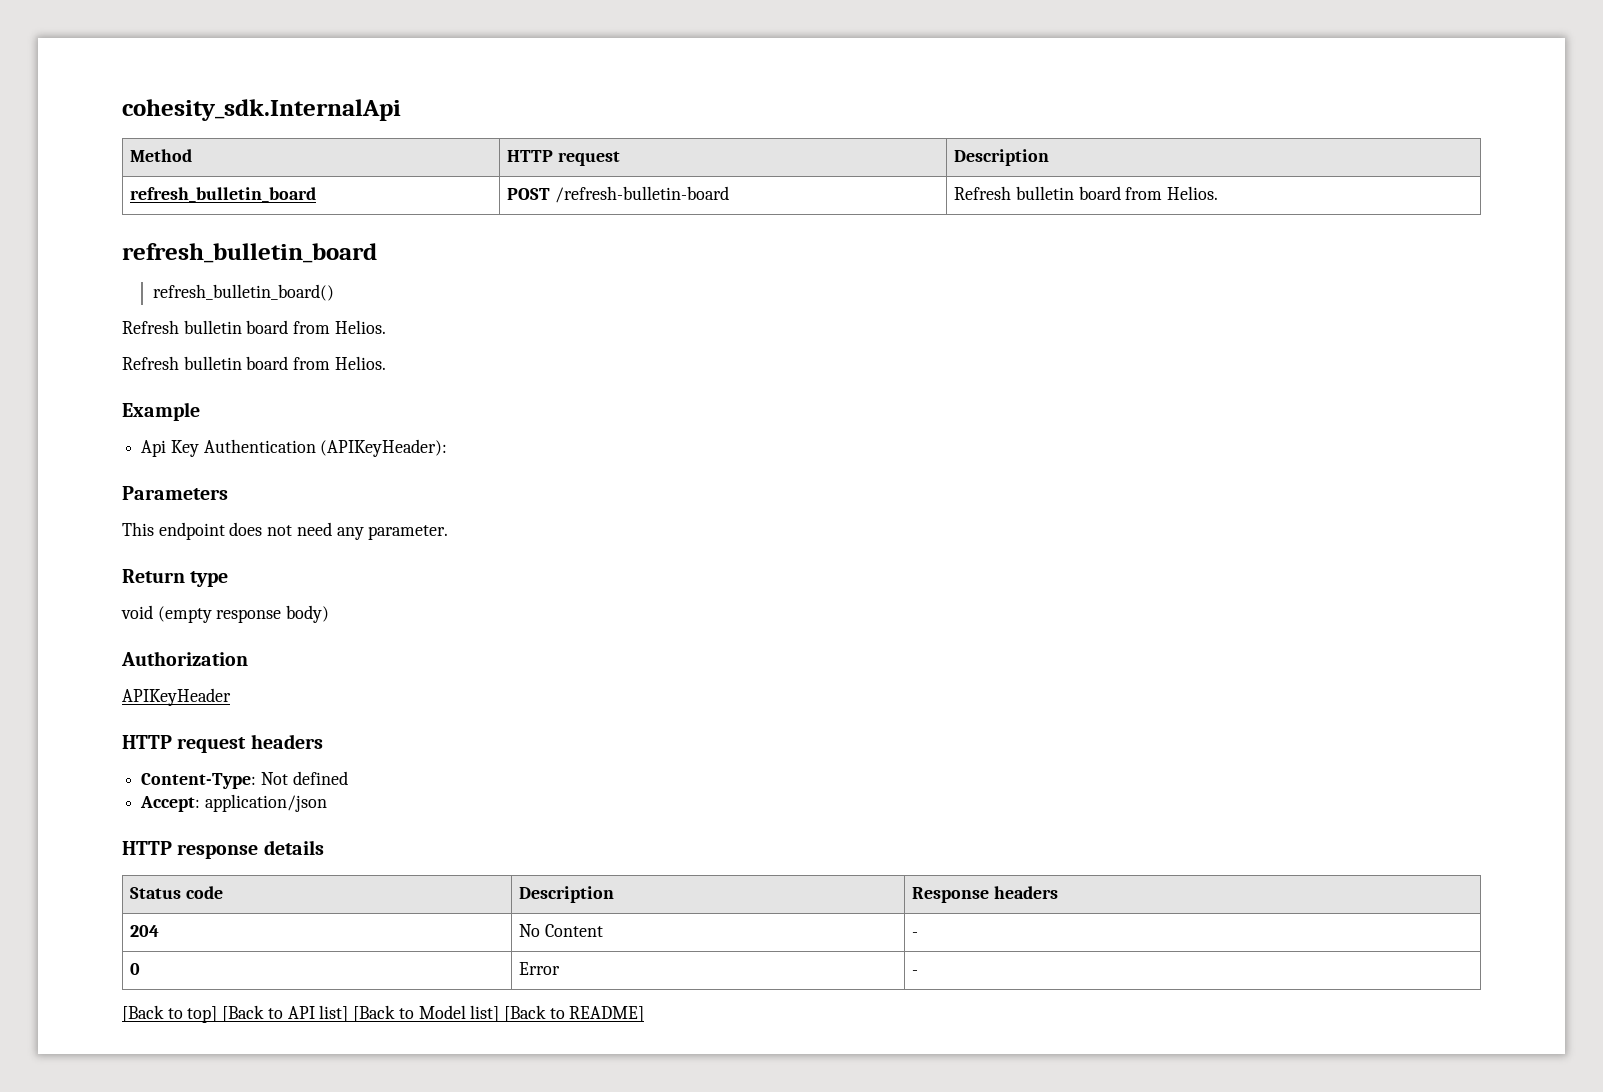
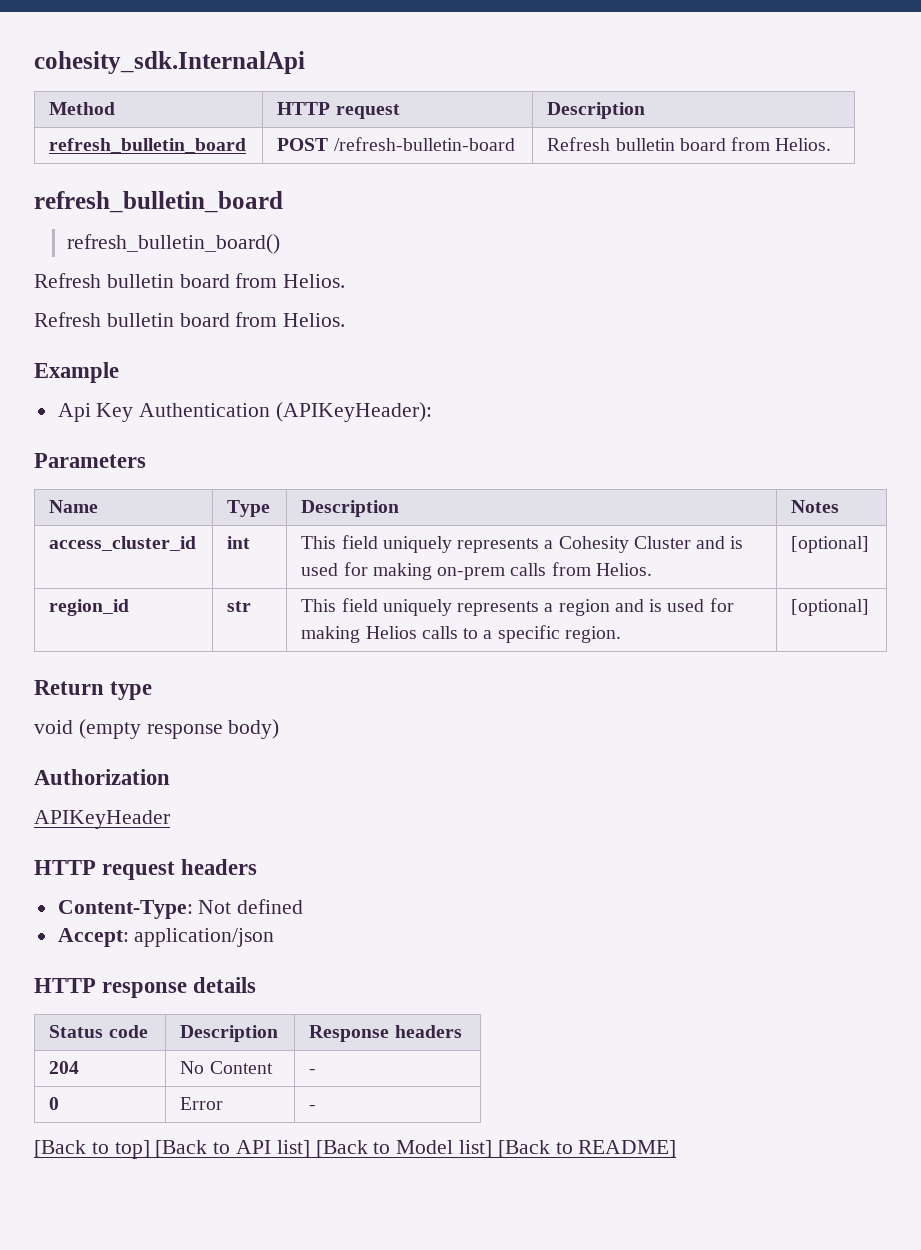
[122,522,449,540] // This endpoint does not need any parameter. -> [49,500,99,513] [227,500,271,517] [301,500,400,517] [791,500,840,513] [49,536,197,551] [227,536,251,549] [301,535,744,553] [301,562,652,580] [791,536,870,553] [49,599,130,616] [227,601,252,612] [301,598,734,616] [301,625,621,643] [791,599,870,616] // Name | Type | Description | Notes // access_cluster_id | int | This field uniquely represents a Cohesity Cluster and is used for making on-prem calls from Helios. | [optional] // region_id | str | This field uniquely represents a region and is used for making Helios calls to a specific region. | [optional]

